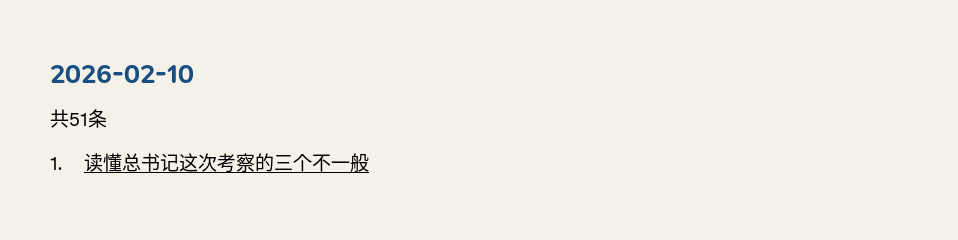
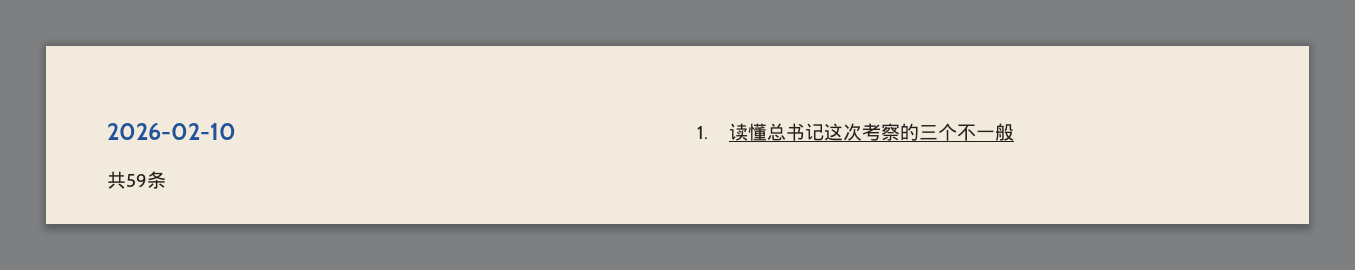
[69,113,88,126] 51 -> [126,174,147,187] 59

